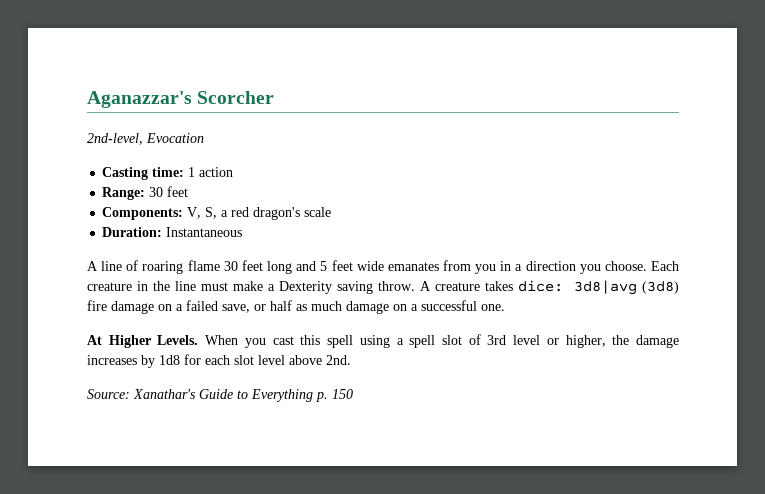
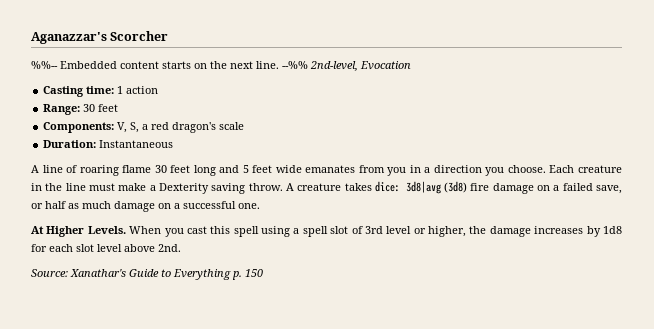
(275, 97) none -> [31,61,308,69] %%-- Embedded content starts on the next line. --%%

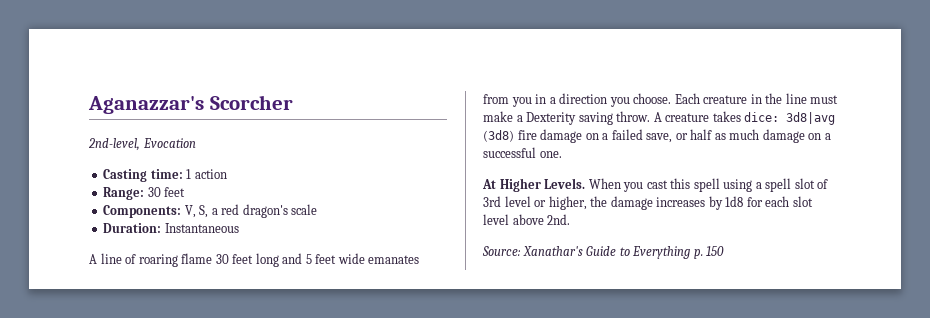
[31,61,308,69] %%-- Embedded content starts on the next line. --%% -> (293, 102) none

